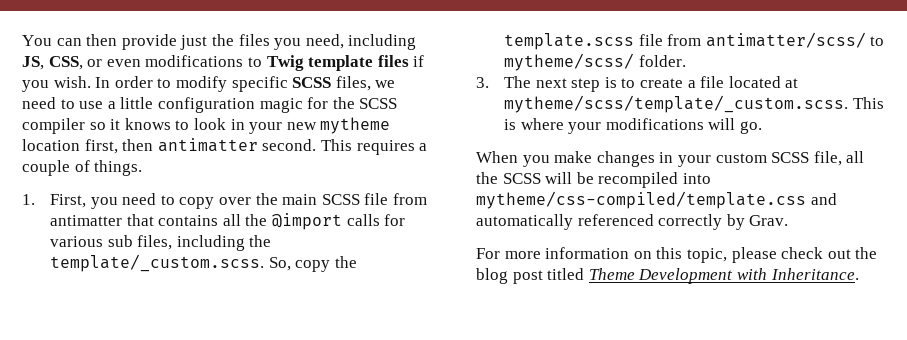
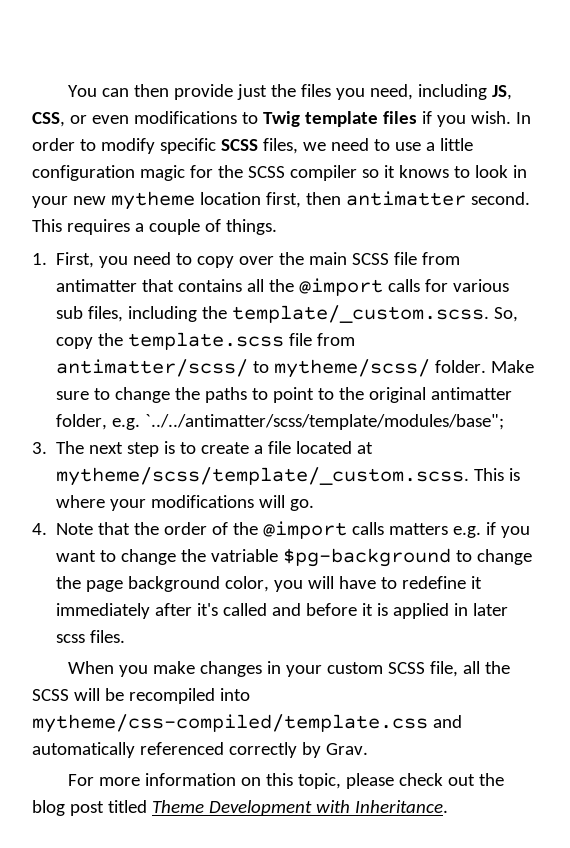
(686, 61) none -> [491,360,535,373] [56,387,513,403] [56,414,505,430] Make sure to change the paths to point to the original antimatter folder, e.g. `../../antimatter/scss/template/modules/base";
(762, 127) none -> [32,521,531,539] [56,548,533,567] [56,576,483,592] [56,603,509,619] [56,630,126,643] // 4. Note that the order of the @import calls matters e.g. if you want to change the vatriable $pg-background to change the page background color, you will have to redefine it immediately after it's called and before it is applied in later scss files.

